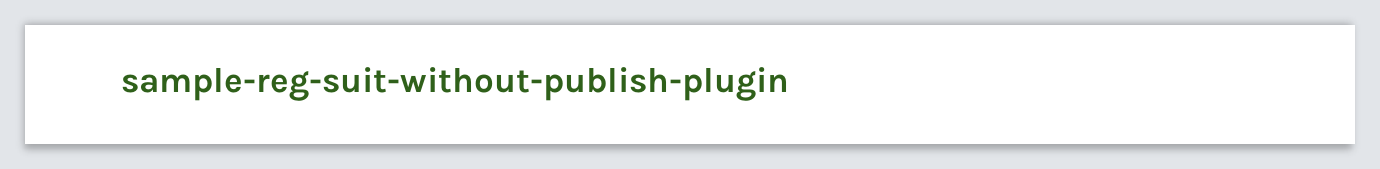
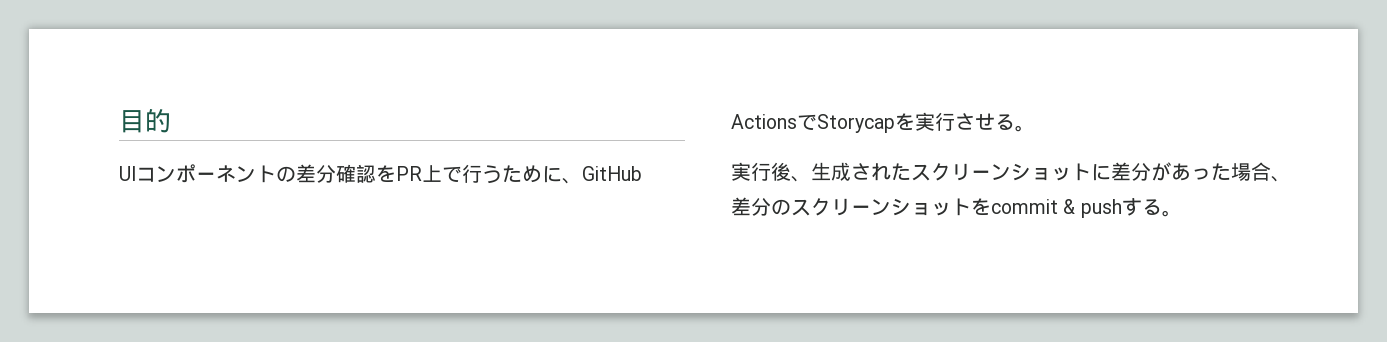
[121,67,789,101] sample-reg-suit-without-publish-plugin -> [119,108,171,133] [119,164,642,184] [731,112,1035,133] [731,162,1291,182] [731,197,1182,218] 目的 // UIコンポーネントの差分確認をPR上で行うために、GitHub ActionsでStorycapを実行させる。 // 実行後、生成されたスクリーンショットに差分があった場合、差分のスクリーンショットをcommit & pushする。

